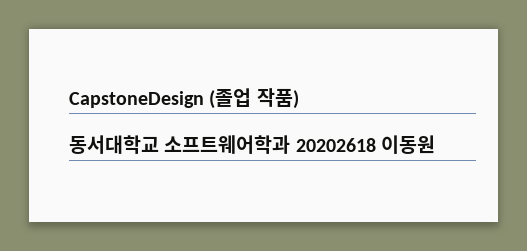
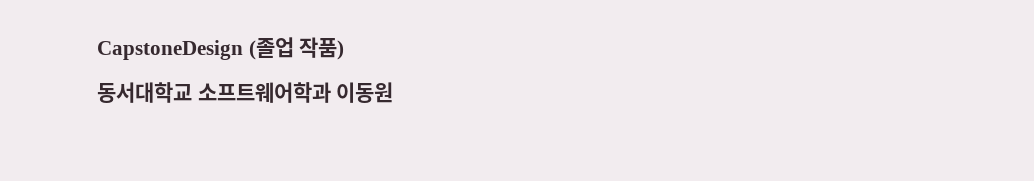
[295,138,376,152] 20202618 -> (331, 92) none

